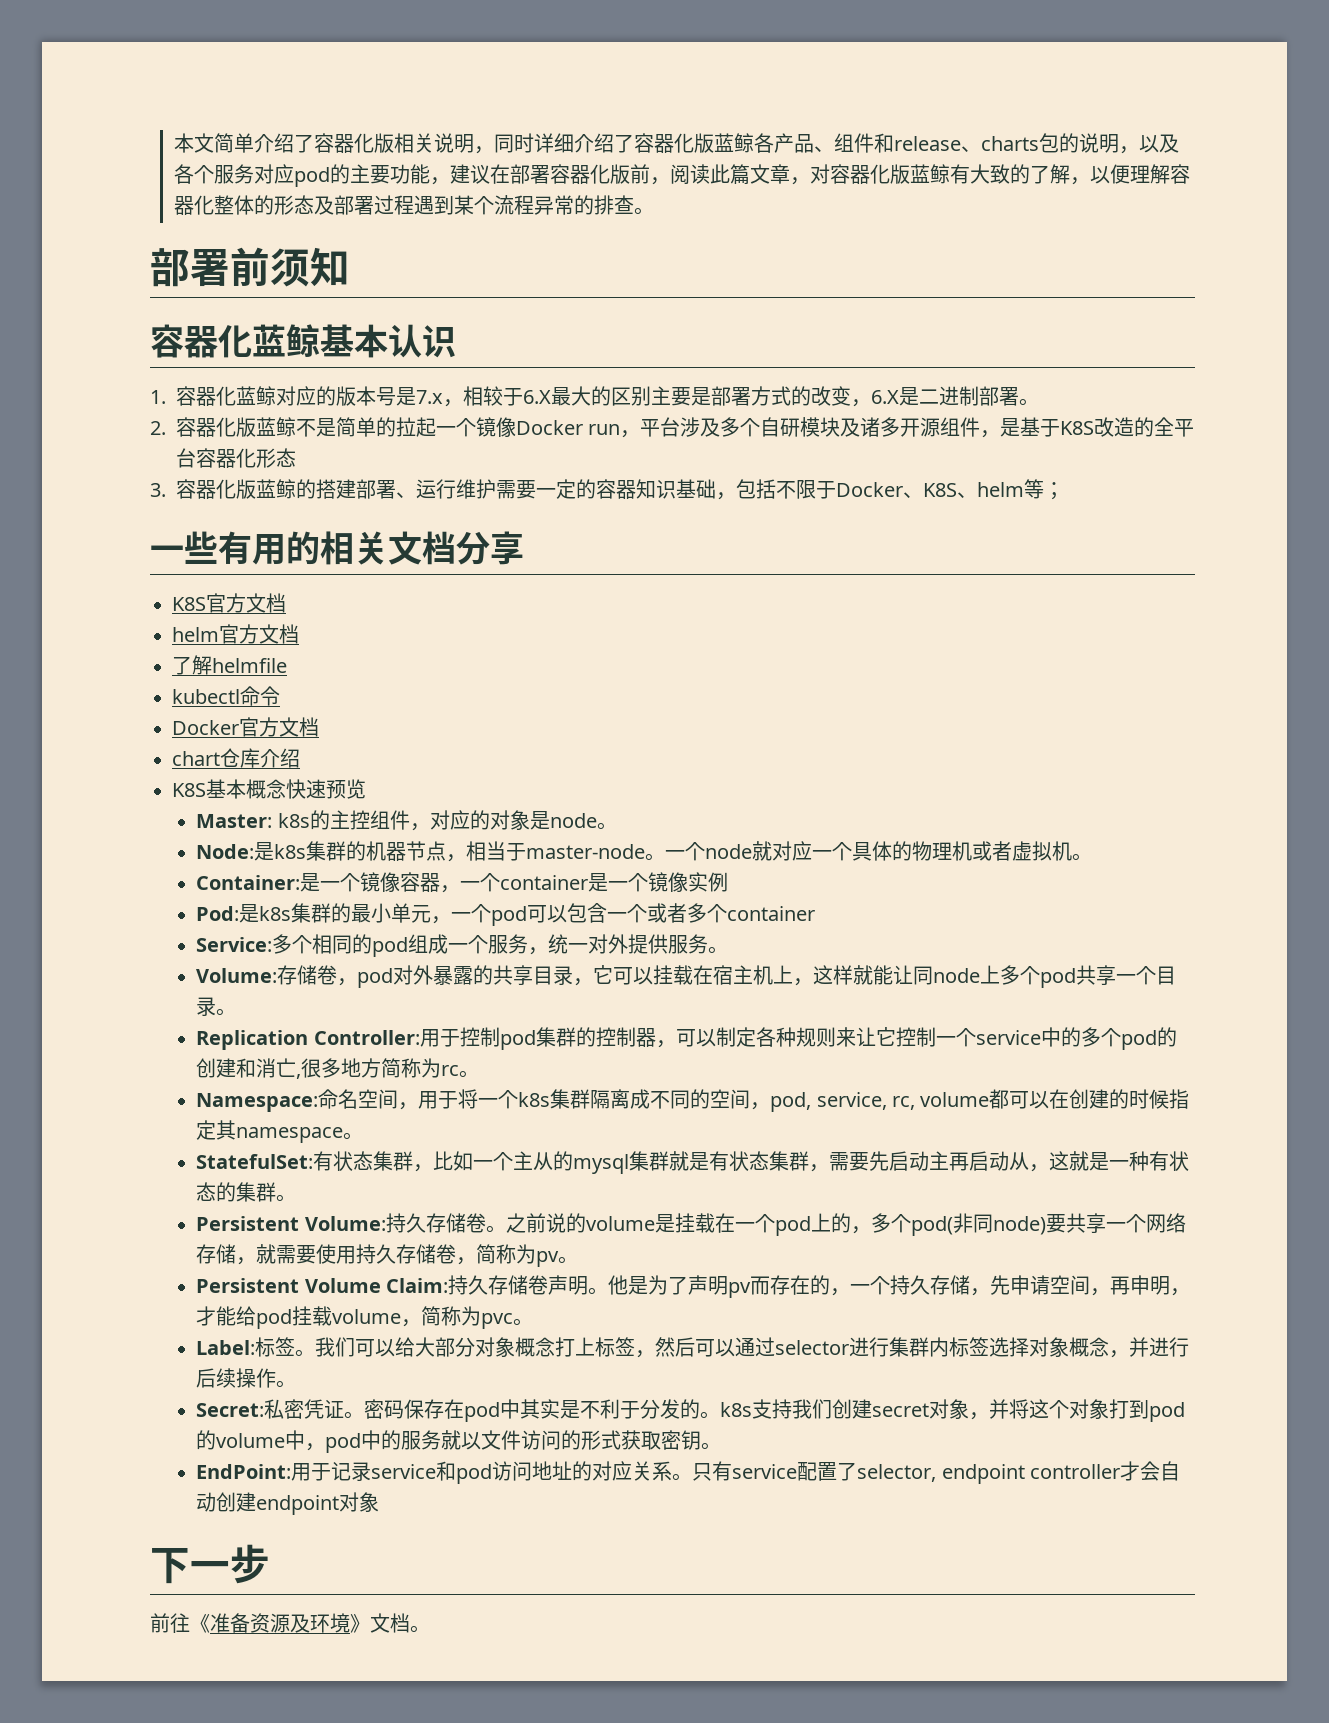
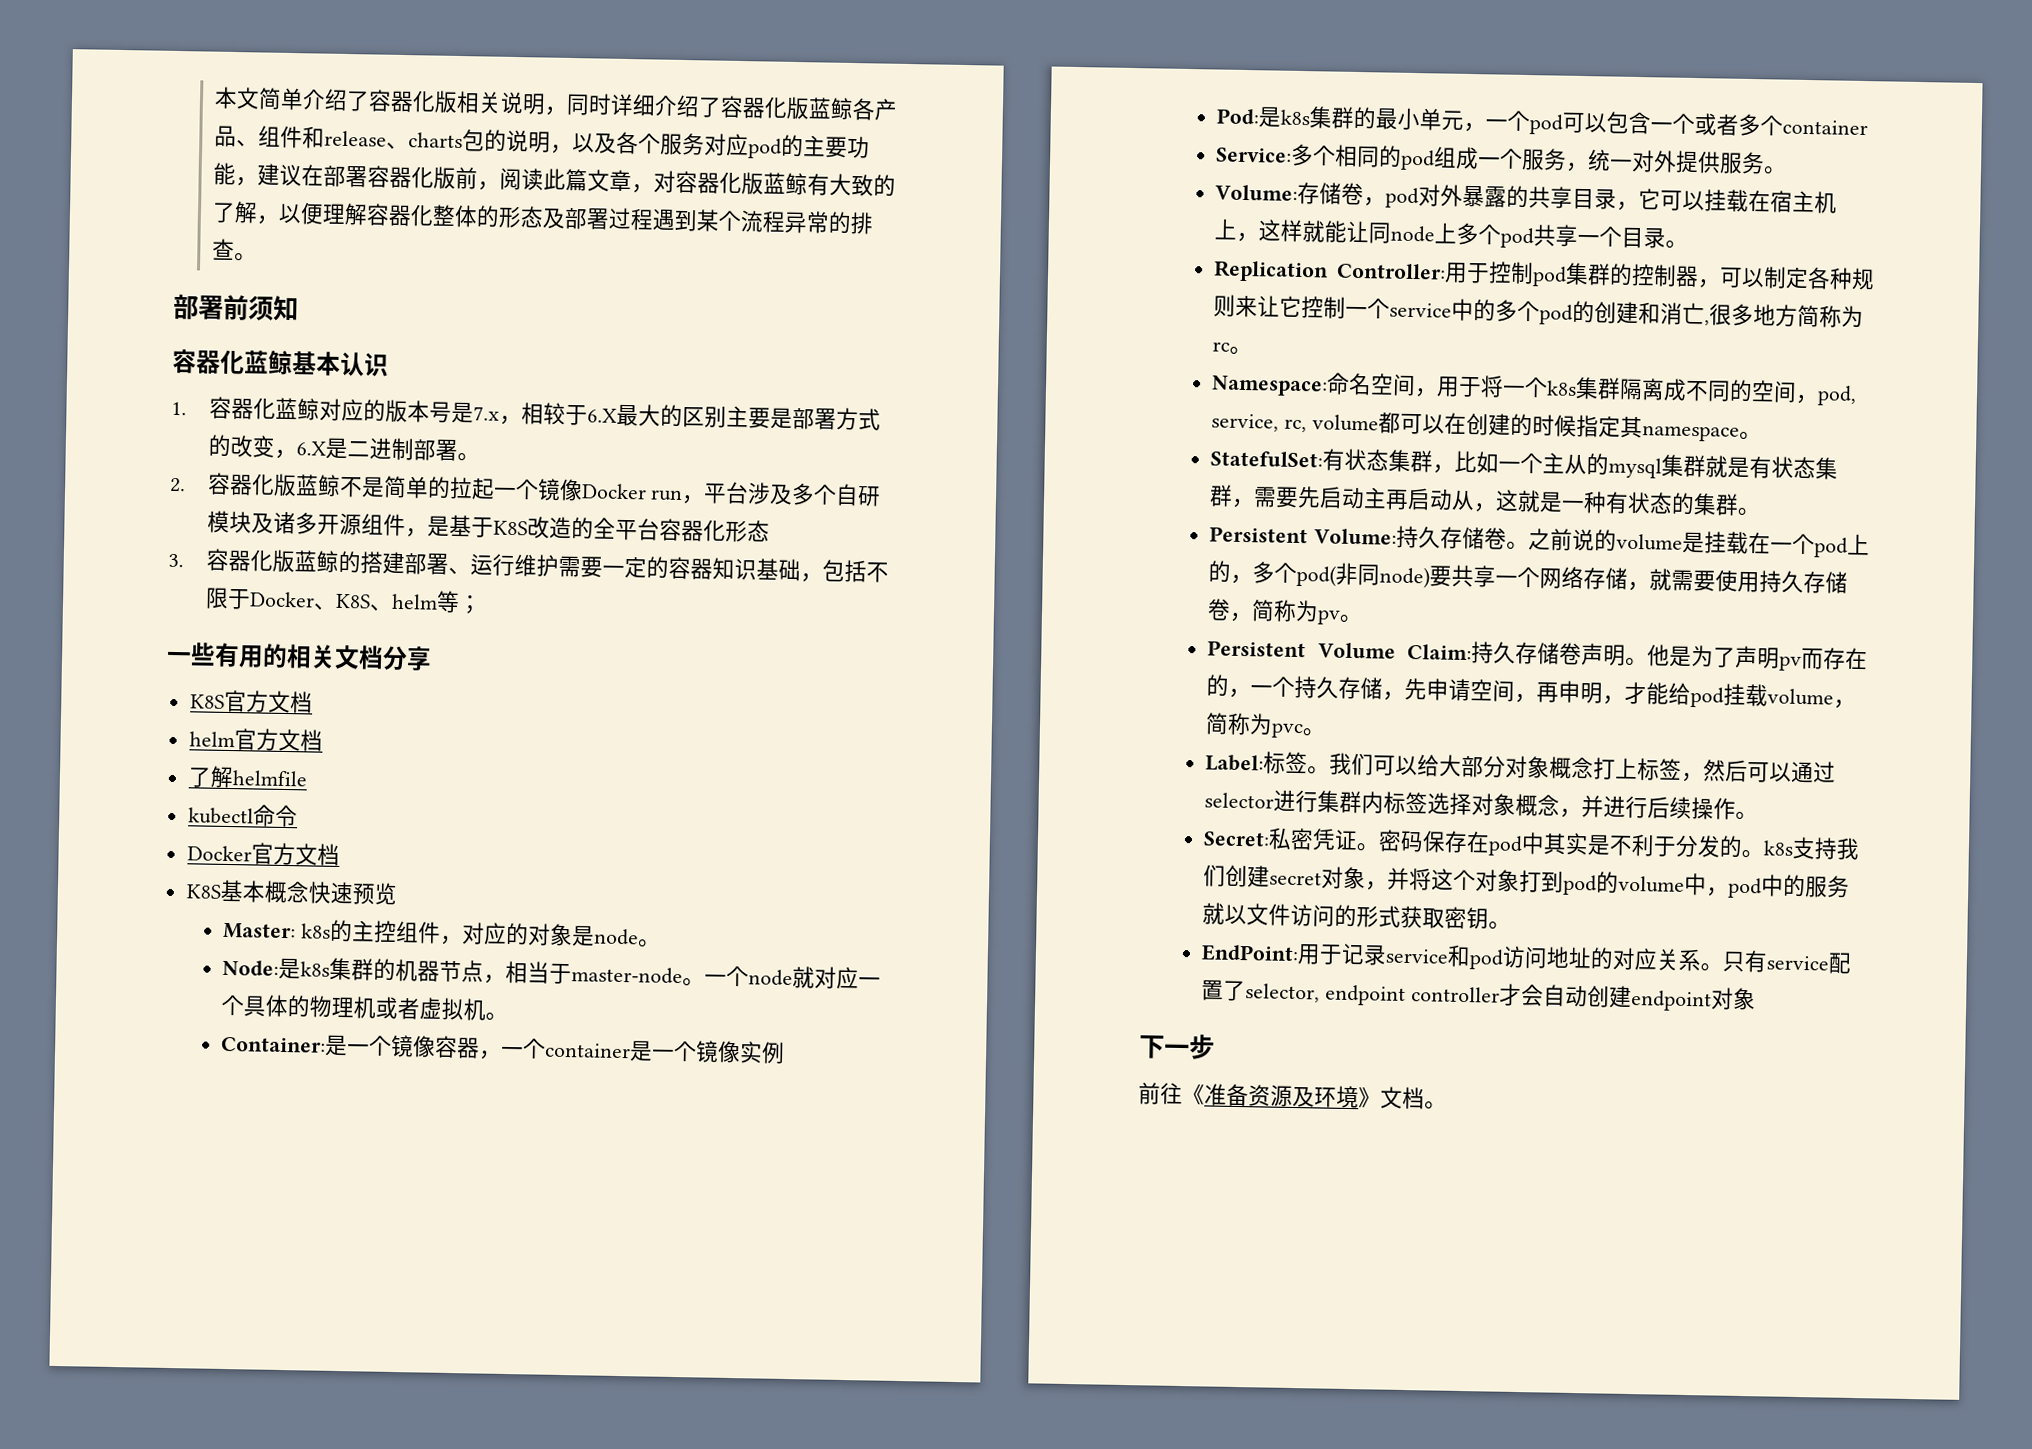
[172,748,300,768] // chart仓库介绍 -> (340, 854) none

